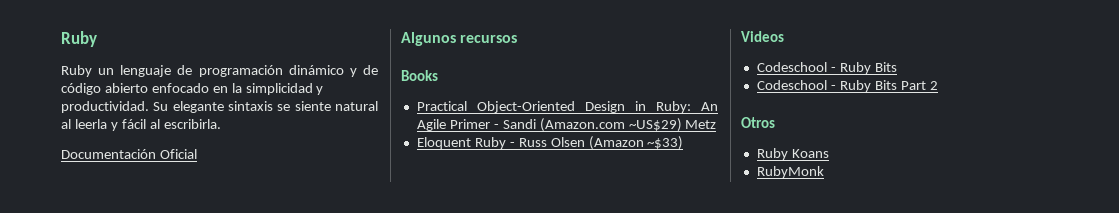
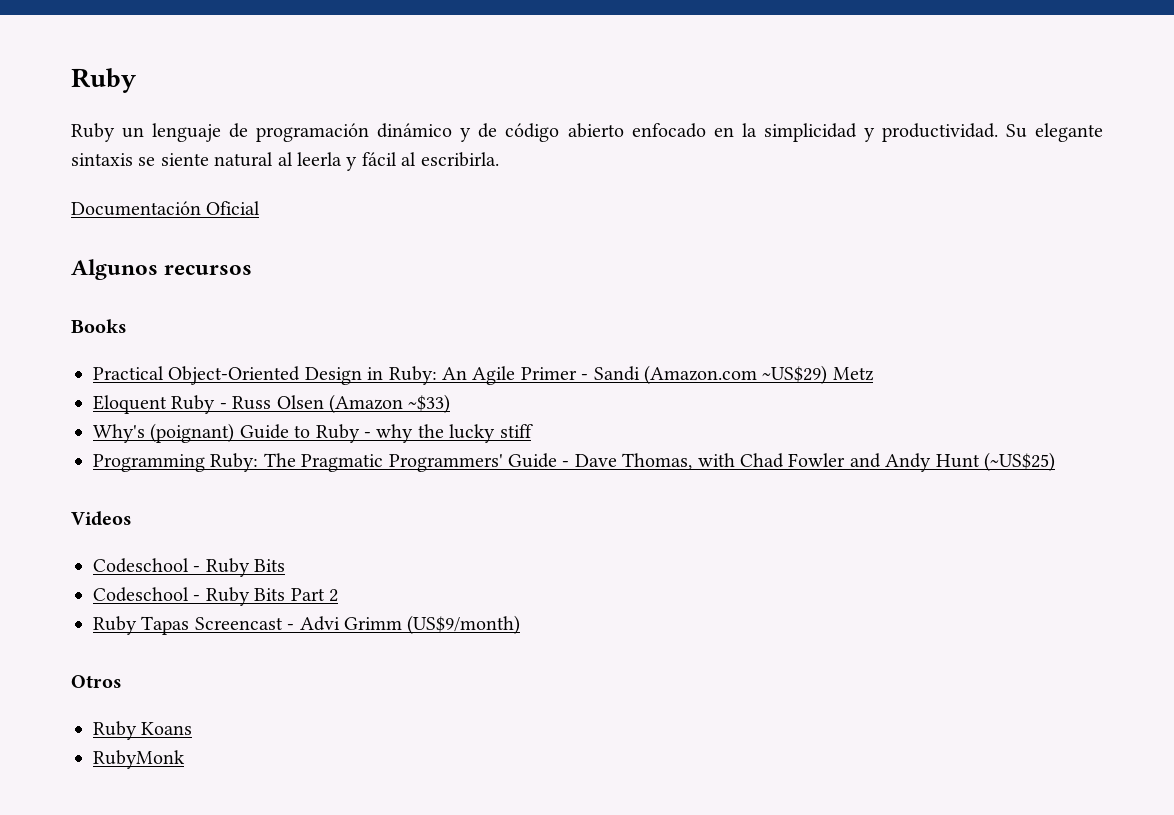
(684, 143) none -> [93,423,533,443] [93,452,1055,472] // Why's (poignant) Guide to Ruby - why the lucky stiff // Programming Ruby: The Pragmatic Programmers' Guide - Dave Thomas, with Chad Fowler and Andy Hunt (~US$25)
(938, 85) none -> [93,615,521,635] // Ruby Tapas Screencast - Advi Grimm (US$9/month)

